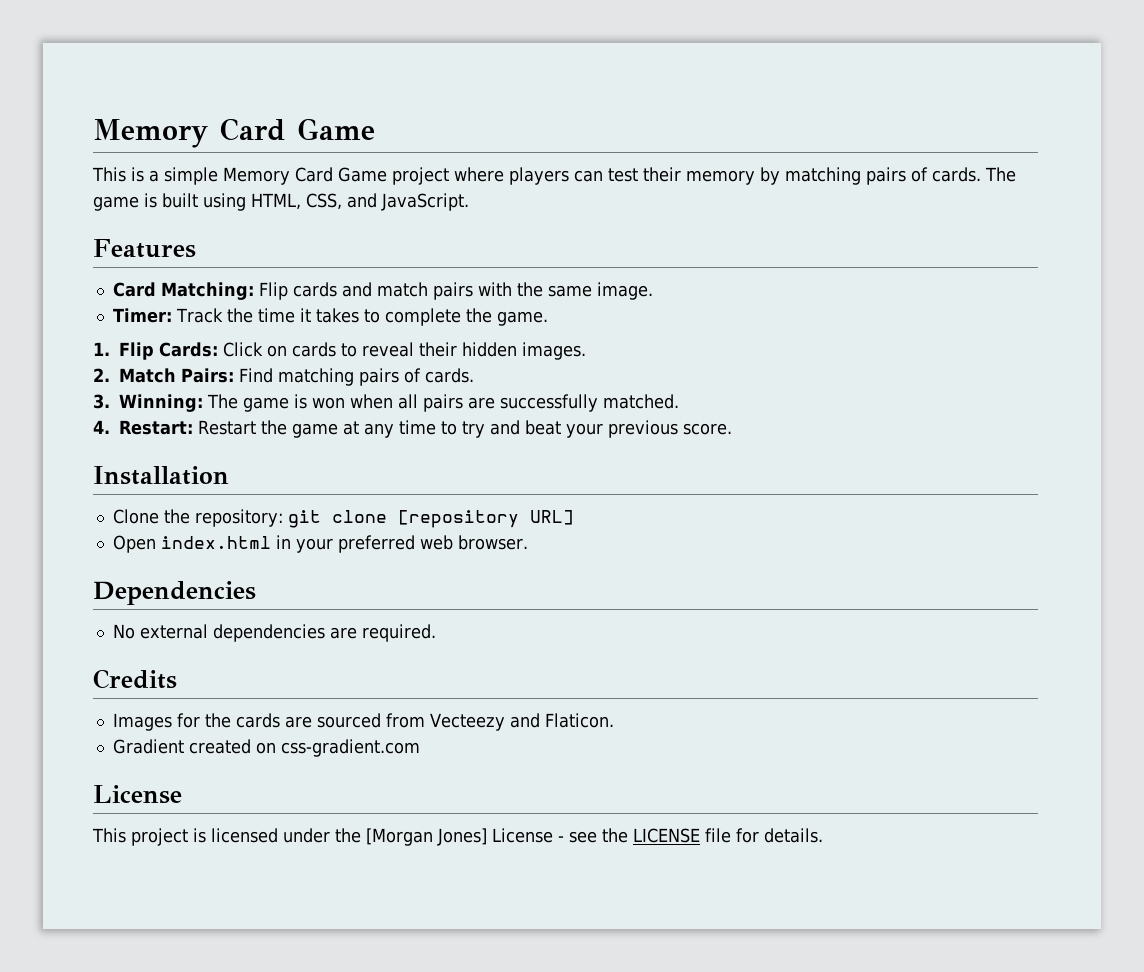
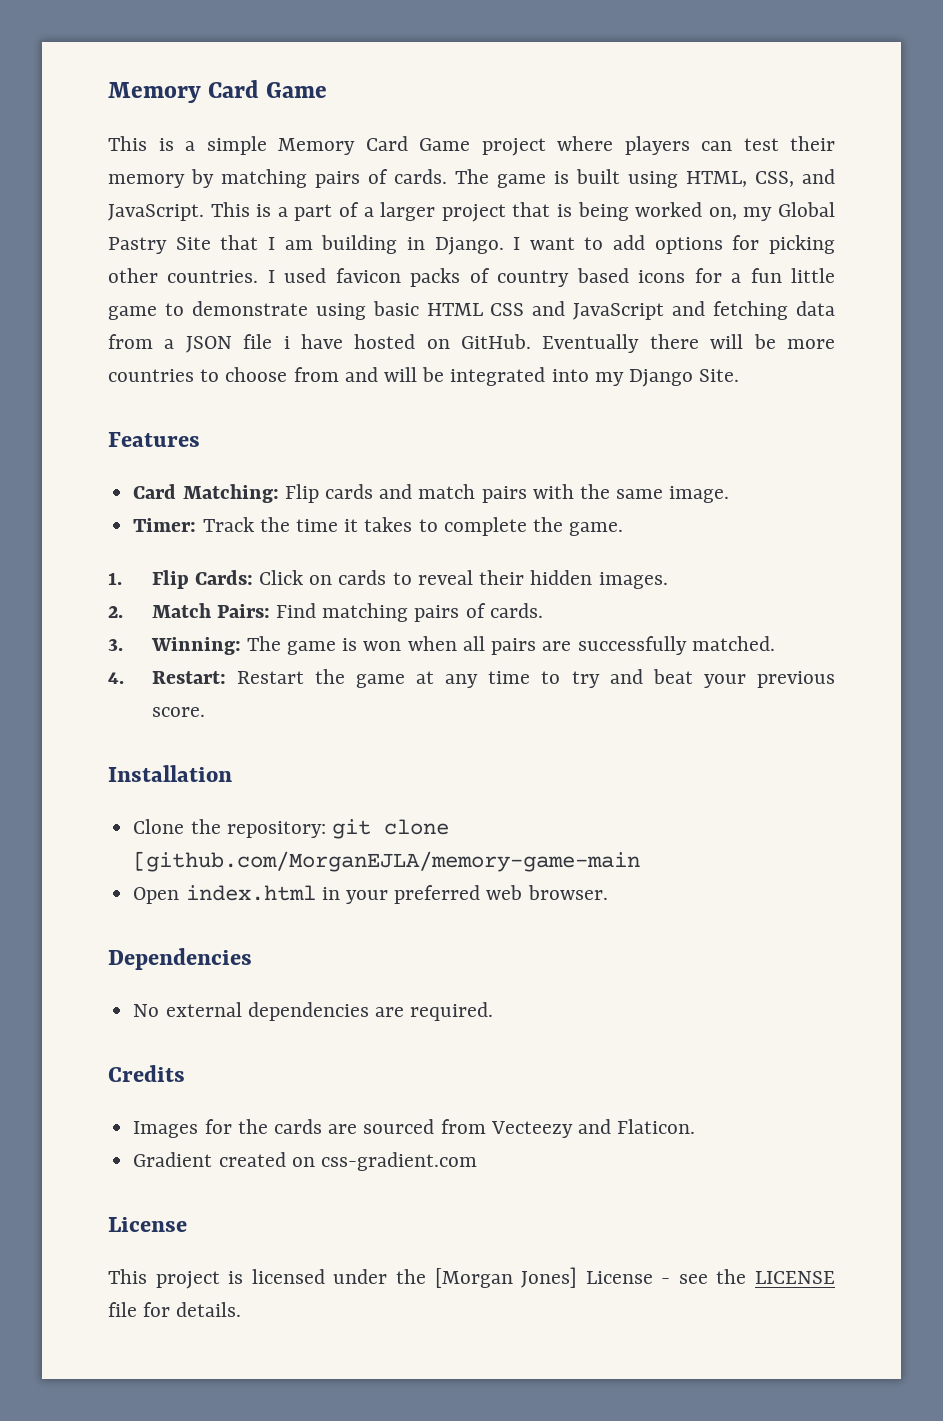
(469, 202) none -> [210,202,836,222] [108,235,835,255] [108,268,835,287] [108,301,835,320] [108,334,835,353] [108,367,740,387] This is a part of a larger project that is being worked on, my Global Pastry Site that I am building in Django. I want to add options for picking other countries. I used favicon packs of country based icons for a fun little game to demonstrate using basic HTML CSS and JavaScript and fetching data from a JSON file i have hosted on GitHub. Eventually there will be more countries to choose from and will be integrated into my Django Site.
[397,510,574,528] [repository URL] -> [133,851,641,872] [github.com/MorganEJLA/memory-game-main

